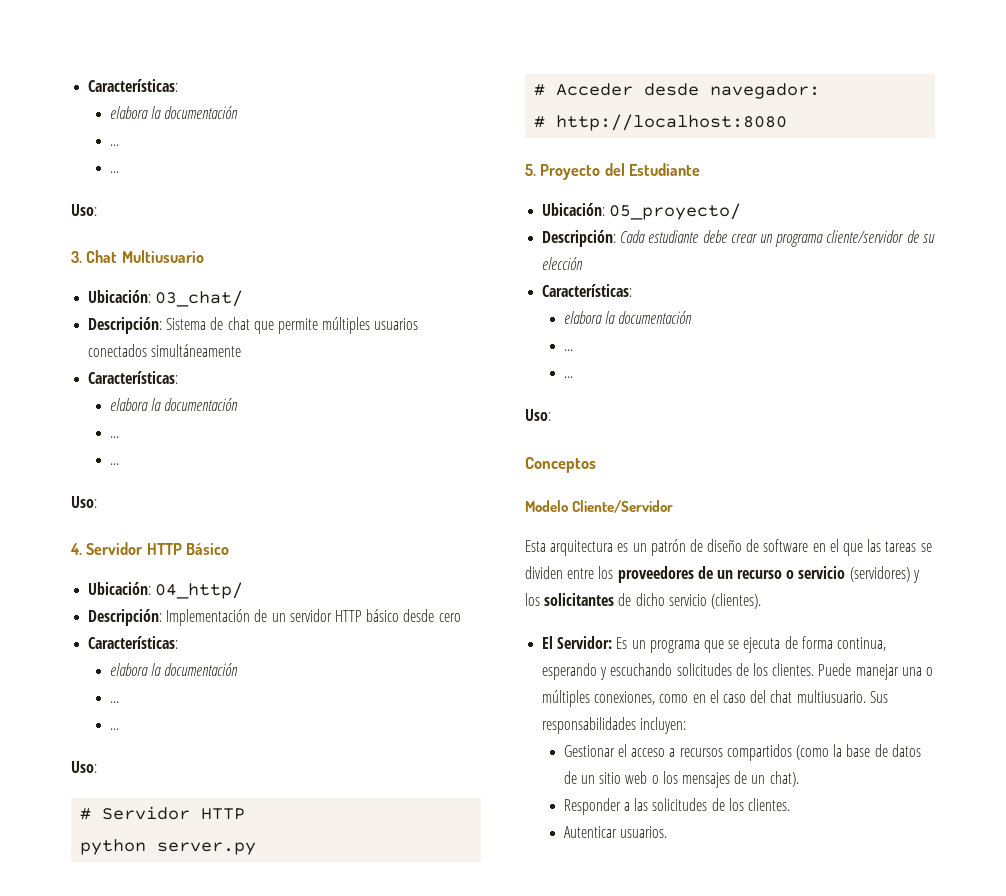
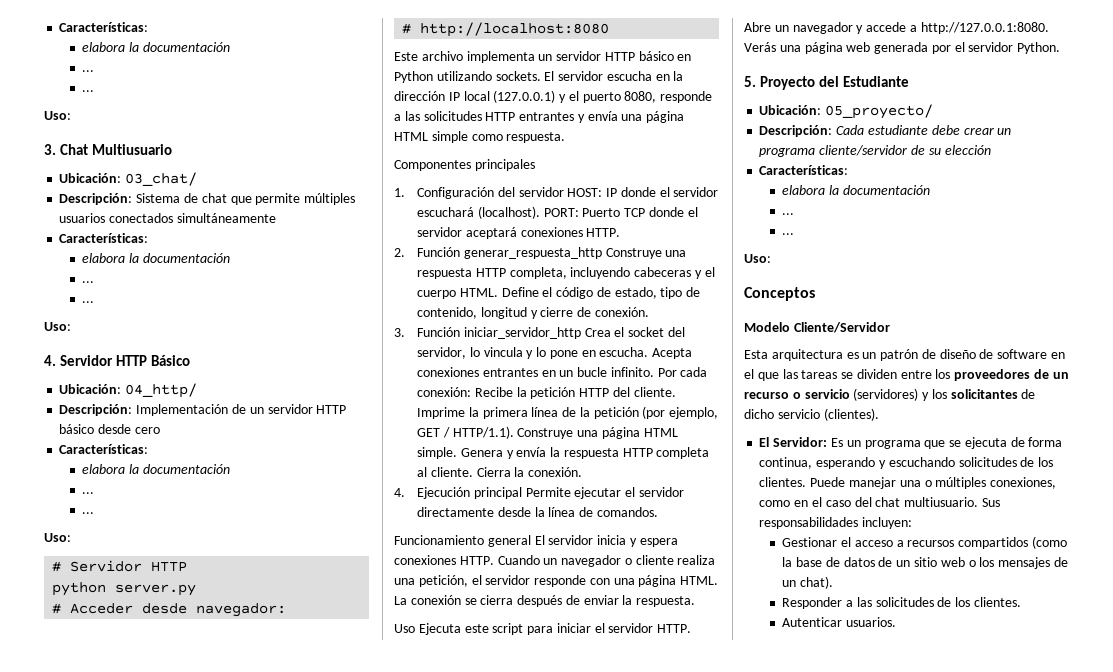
(788, 122) none -> [394,51,692,63] [394,71,684,83] [394,90,713,103] [394,111,685,123] [394,131,566,143] [394,159,535,171] [394,187,719,199] [416,206,698,219] [416,227,621,239] [394,247,687,259] [416,267,715,279] [416,287,701,299] [416,307,649,319] [394,327,685,339] [416,347,693,359] [416,367,708,377] [416,387,676,399] [416,406,719,419] [416,426,678,439] [416,447,710,459] [416,467,583,477] [394,487,684,499] [416,507,658,517] [394,535,678,547] [394,555,716,567] [394,575,719,587] [394,595,696,607] [394,623,692,635] [744,22,1049,34] [744,42,1061,54] // Este archivo implementa un servidor HTTP básico en Python utilizando sockets. El servidor escucha en la dirección IP local (127.0.0.1) y el puerto 8080, responde a las solicitudes HTTP entrantes y envía una página HTML simple como respuesta. // Componentes principales // 1. Configuración del servidor HOST: IP donde el servidor escuchará (localhost). PORT: Puerto TCP donde el servidor aceptará conexiones HTTP. // 2. Función generar_respuesta_http Construye una respuesta HTTP completa, incluyendo cabeceras y el cuerpo HTML. Define el código de estado, tipo de contenido, longitud y cierre de conexión. // 3. Función iniciar_servidor_http Crea el socket del servidor, lo vincula y lo pone en escucha. Acepta conexiones entrantes en un bucle infinito. Por cada conexión: Recibe la petición HTTP del cliente. Imprime la primera línea de la petición (por ejemplo, GET / HTTP/1.1). Construye una página HTML simple. Genera y envía la respuesta HTTP completa al cliente. Cierra la conexión. // 4. Ejecución principal Permite ejecutar el servidor directamente desde la línea de comandos. // Funcionamiento general El servidor inicia y espera conexiones HTTP. Cuando un navegador o cliente realiza una petición, el servidor responde con una página HTML. La conexión se cierra después de enviar la respuesta. // Uso Ejecuta este script para iniciar el servidor HTTP. Abre un navegador y accede a http://127.0.0.1:8080. Verás una página web generada por el servidor Python.

